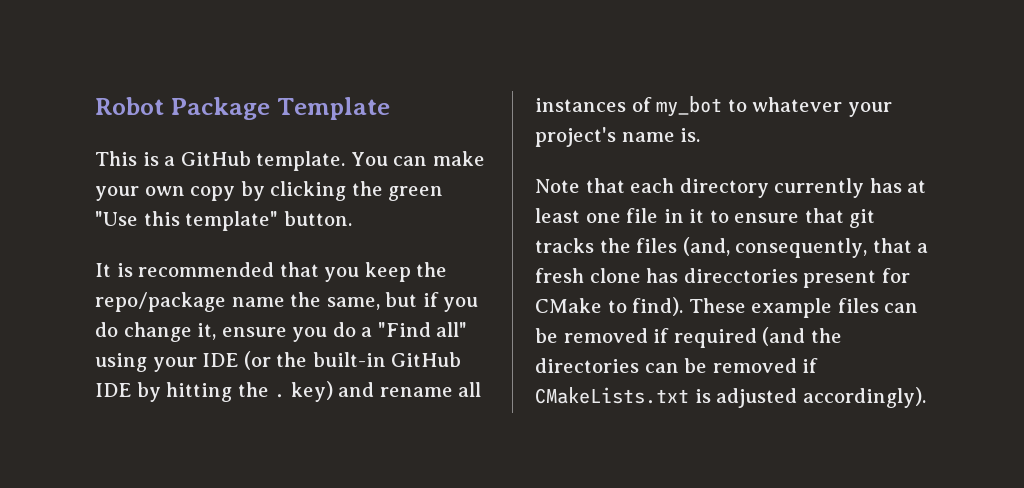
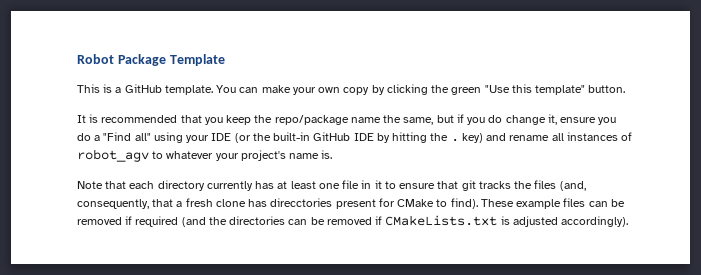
[656,96,723,117] my_bot -> [77,149,149,162] robot_agv

